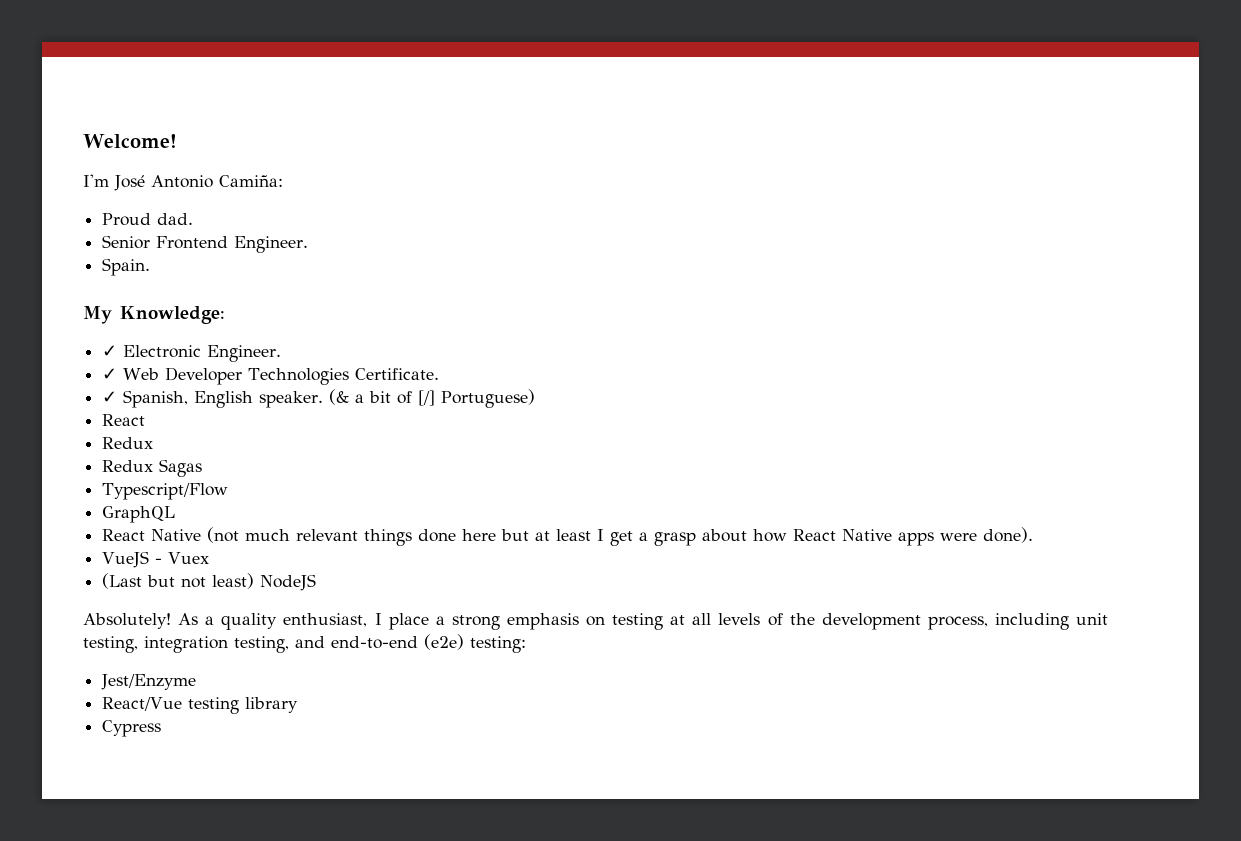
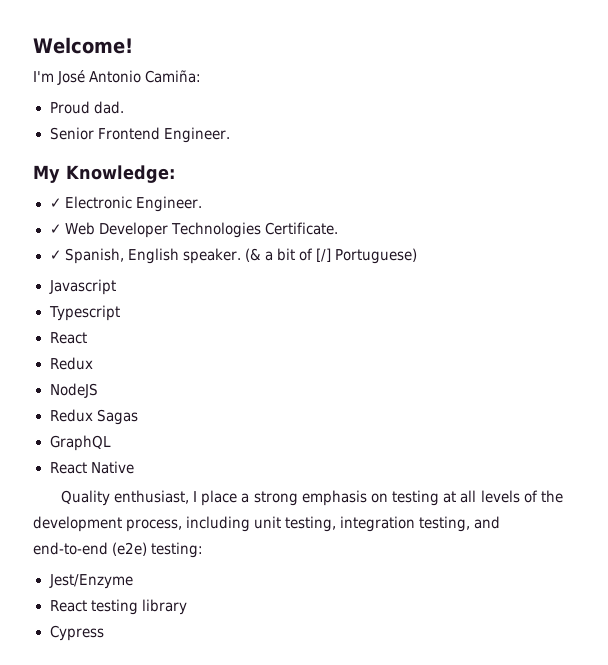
[102,258,151,276] // Spain. -> (230, 135) none
(536, 398) none -> [48,279,116,295] [48,305,121,321] // Javascript // Typescript
(154, 443) none -> [49,383,98,398] // NodeJS
[102,483,229,500] // Typescript/Flow -> (138, 417) none
[207,527,1034,546] [102,551,210,568] [102,573,317,591] [83,613,278,630] (not much relevant things done here but at least I get a grasp about how React Native apps were done). // VueJS - Vuex // (Last but not least) NodeJS // Absolutely! As a quality -> [60,490,110,506] // Quality
[102,697,183,711] React/Vue -> [49,600,87,612] React

